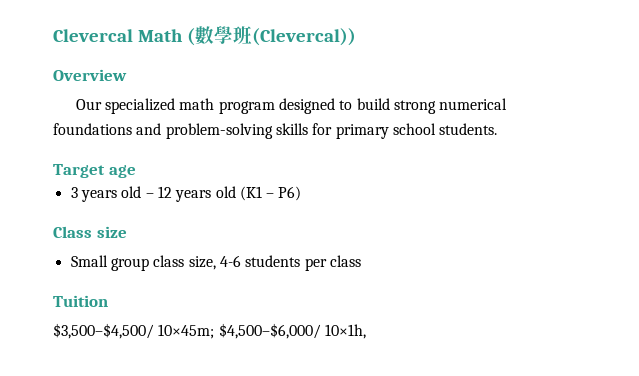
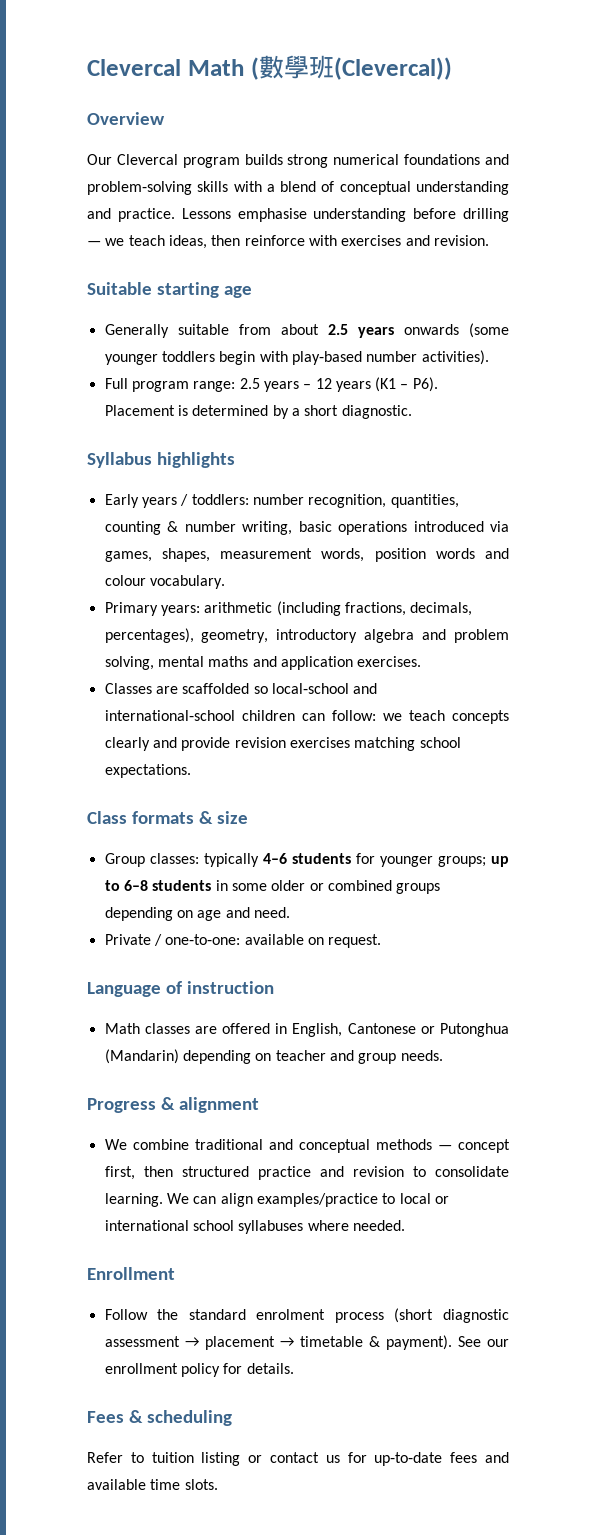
[104,98,390,114] specialized math program designed to build -> [116,154,283,168] Clevercal program builds
[312,123,498,139] [53,164,136,178] [70,186,142,202] for primary school students. // Target age // 3 years old -> [233,181,509,195] [87,208,509,222] [87,235,489,249] [87,282,252,298] [104,323,510,338] [104,350,489,365] [104,378,299,392] with a blend of conceptual understanding and practice. Lessons emphasise understanding before drilling — we teach ideas, then reinforce with exercises and revision. // Suitable starting age // Generally suitable from about 2.5 years onwards (some younger toddlers begin with play‑based number activities). // Full program range: 2.5 years
[215,186,236,198] old -> (371, 386) none
[278,186,302,201] P6) -> [412,377,438,392] [104,405,412,419] [87,452,235,468] [104,494,459,508] [104,521,509,535] [104,548,509,562] [104,575,225,589] [104,601,473,616] [104,628,509,643] [104,656,422,670] [104,683,378,694] [104,710,509,724] [104,737,461,751] [104,764,191,778] P6). Placement is determined by a short diagnostic. // Syllabus highlights // Early years / toddlers: number recognition, quantities, counting & number writing, basic operations introduced via games, shapes, measurement words, position words and colour vocabulary. // Primary years: arithmetic (including fractions, decimals, percentages), geometry, introductory algebra and problem solving, mental maths and application exercises. // Classes are scaffolded so local‑school and international‑school children can follow: we teach concepts clearly and provide revision exercises matching school expectations.
(92, 232) none -> [131,811,213,824] formats &
[70,255,361,271] [53,295,108,307] [53,323,366,339] Small group class size, 4-6 students per class // Tuition // $3,500–$4,500/ 10×45m; $4,500–$6,000/ 10×1h, -> [104,853,510,867] [104,880,441,894] [104,907,290,921] [104,934,382,948] [87,981,274,997] [104,1023,510,1037] [104,1049,443,1064] [87,1097,259,1113] [104,1139,511,1153] [104,1166,510,1180] [104,1193,449,1207] [104,1220,405,1234] [87,1267,175,1280] [104,1308,509,1323] [104,1335,510,1350] [104,1363,294,1377] [87,1410,232,1426] [87,1452,510,1466] [87,1479,218,1490] Group classes: typically 4–6 students for younger groups; up to 6–8 students in some older or combined groups depending on age and need. // Private / one‑to‑one: available on request. // Language of instruction // Math classes are offered in English, Cantonese or Putonghua (Mandarin) depending on teacher and group needs. // Progress & alignment // We combine traditional and conceptual methods — concept first, then structured practice and revision to consolidate learning. We can align examples/practice to local or international school syllabuses where needed. // Enrollment // Follow the standard enrolment process (short diagnostic assessment → placement → timetable & payment). See our enrollment policy for details. // Fees & scheduling // Refer to tuition listing or contact us for up‑to‑date fees and available time slots.

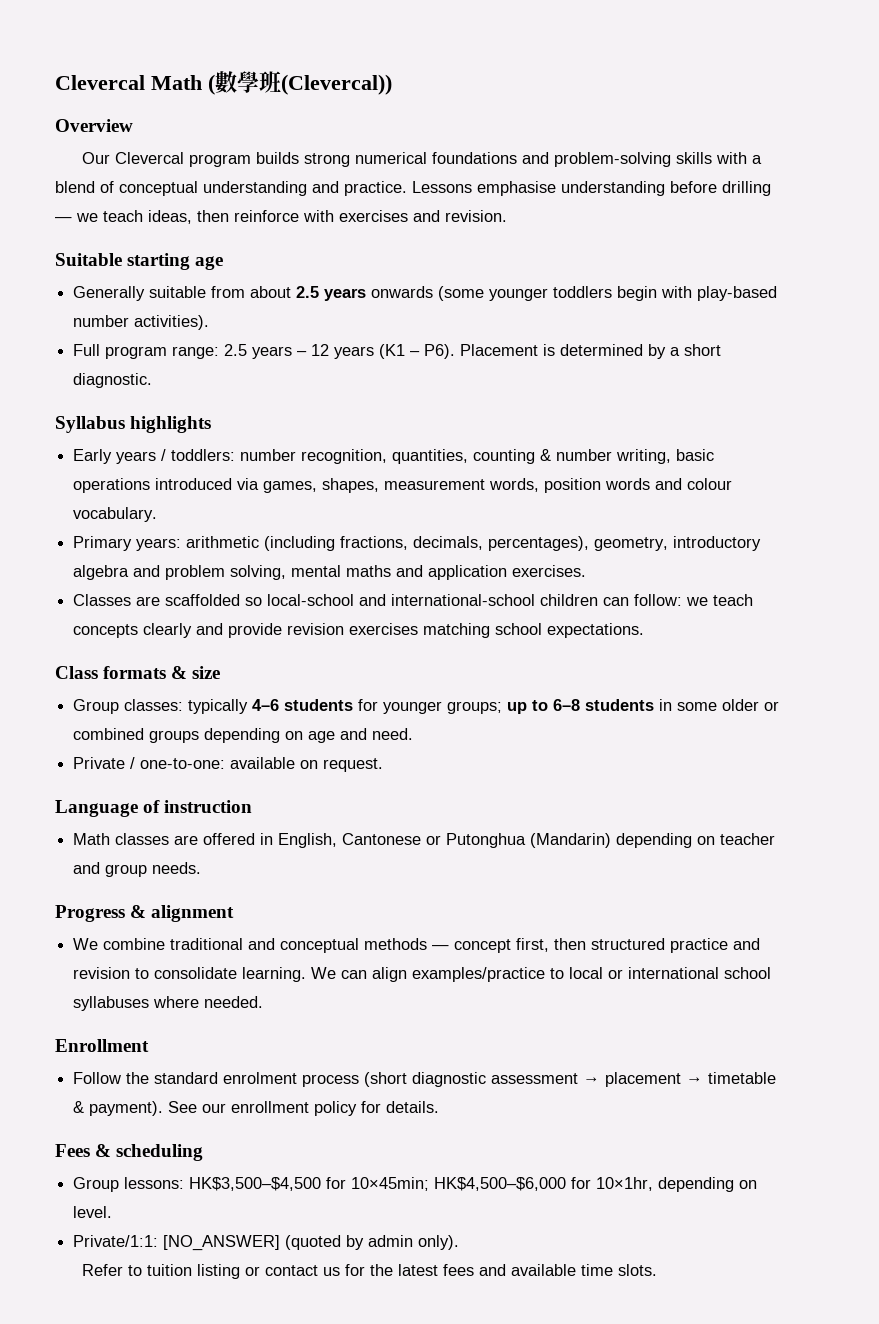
(232, 1418) none -> [73,1177,758,1192] [73,1206,113,1218] [73,1235,460,1251] // Group lessons: HK$3,500–$4,500 for 10×45min; HK$4,500–$6,000 for 10×1hr, depending on level. // Private/1:1: [NO_ANSWER] (quoted by admin only).
[374,1452,443,1466] up‑to‑date -> [369,1264,438,1276] the latest

